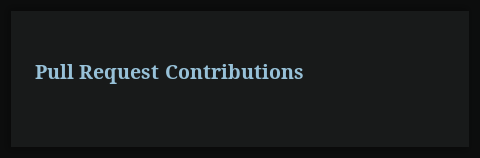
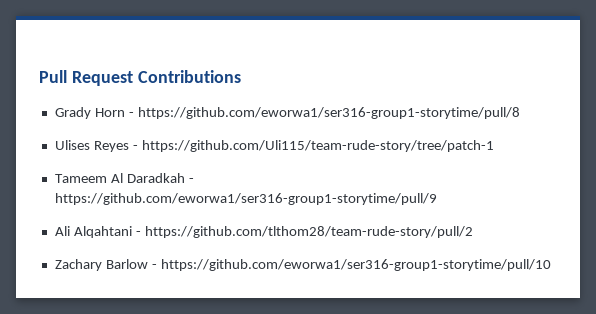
(304, 71) none -> [54,107,520,119] [54,140,494,152] [54,173,194,183] [54,193,437,205] [54,226,473,238] [54,259,551,271] // Grady Horn - https://github.com/eworwa1/ser316-group1-storytime/pull/8 // Ulises Reyes - https://github.com/Uli115/team-rude-story/tree/patch-1 // Tameem Al Daradkah - https://github.com/eworwa1/ser316-group1-storytime/pull/9 // Ali Alqahtani - https://github.com/tlthom28/team-rude-story/pull/2 // Zachary Barlow - https://github.com/eworwa1/ser316-group1-storytime/pull/10

